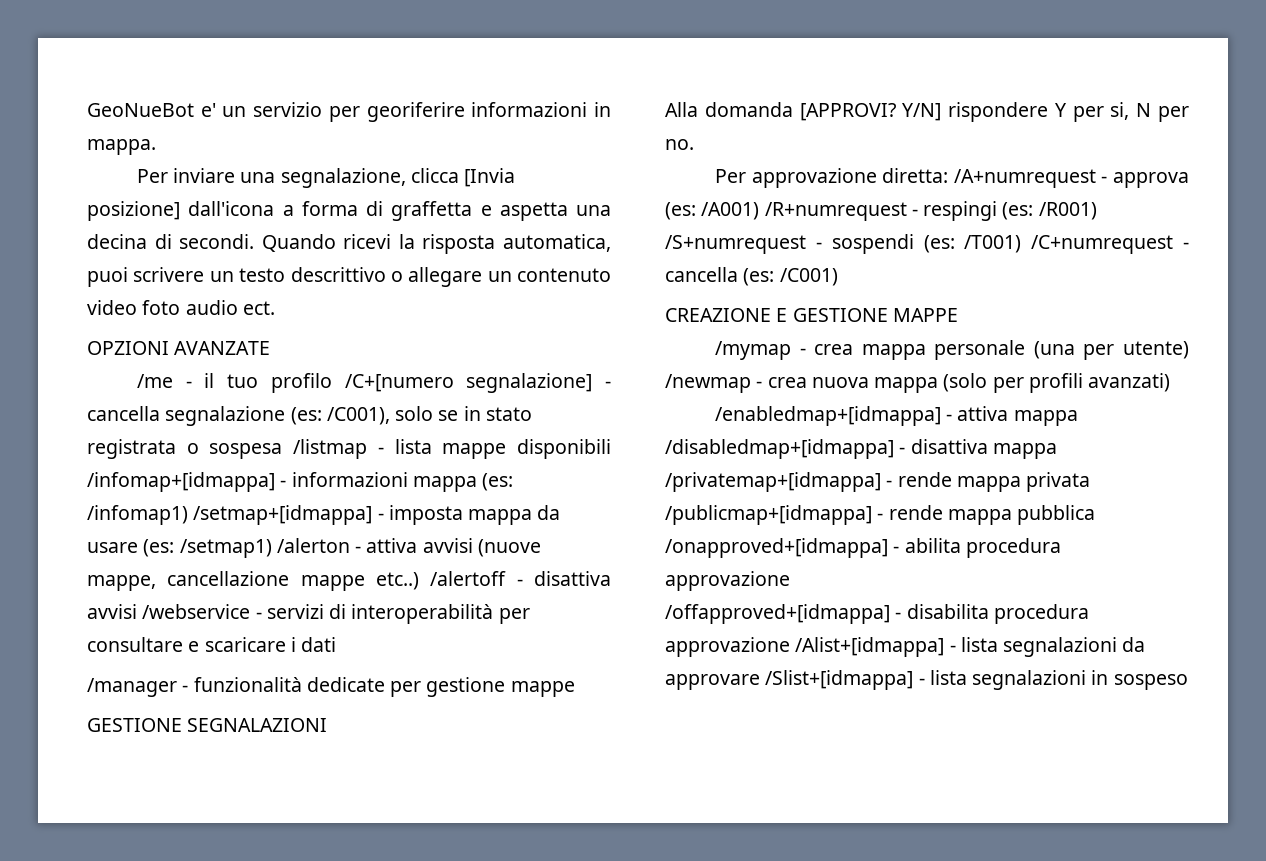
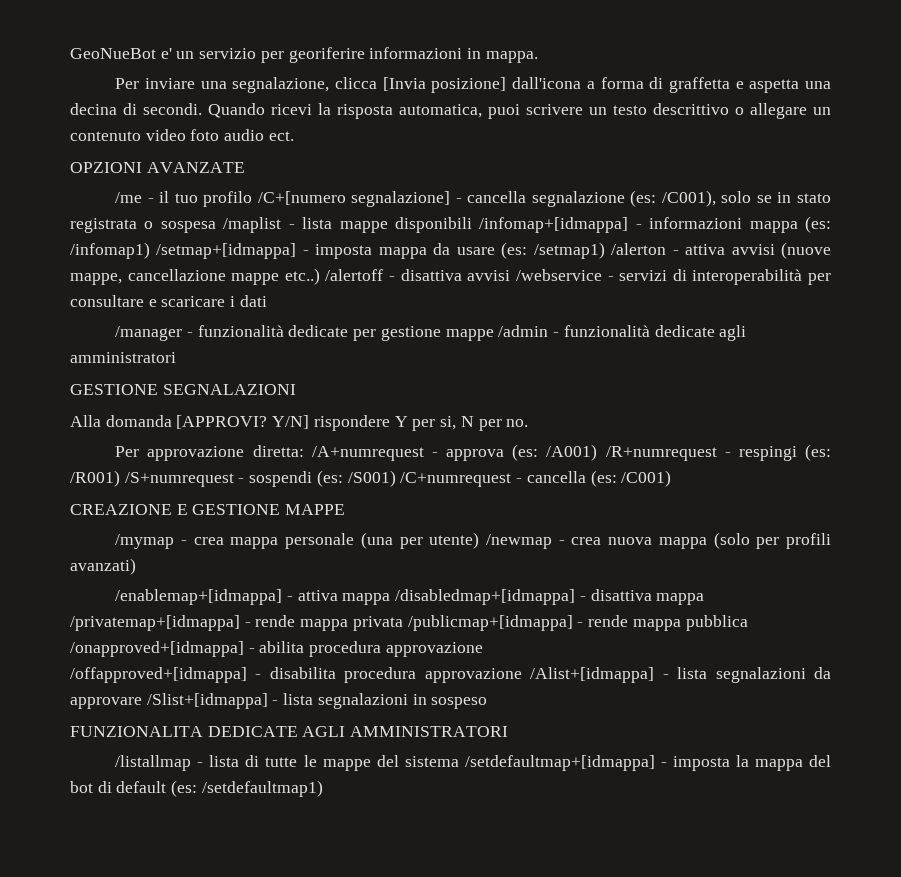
[293,439,368,459] /listmap -> [223,217,282,233] /maplist
(575, 689) none -> [498,325,747,341] [70,352,176,363] /admin - funzionalità dedicate agli amministratori
[964,235,1022,253] /T001) -> [347,470,396,487] /S001)
[714,406,941,426] /enabledmap+[idmappa] -> [115,589,283,605] /enablemap+[idmappa]
(1188, 682) none -> [70,726,509,737] [115,755,832,771] [70,780,323,797] // FUNZIONALITA DEDICATE AGLI AMMINISTRATORI // /listallmap - lista di tutte le mappe del sistema /setdefaultmap+[idmappa] - imposta la mappa del bot di default (es: /setdefaultmap1)

